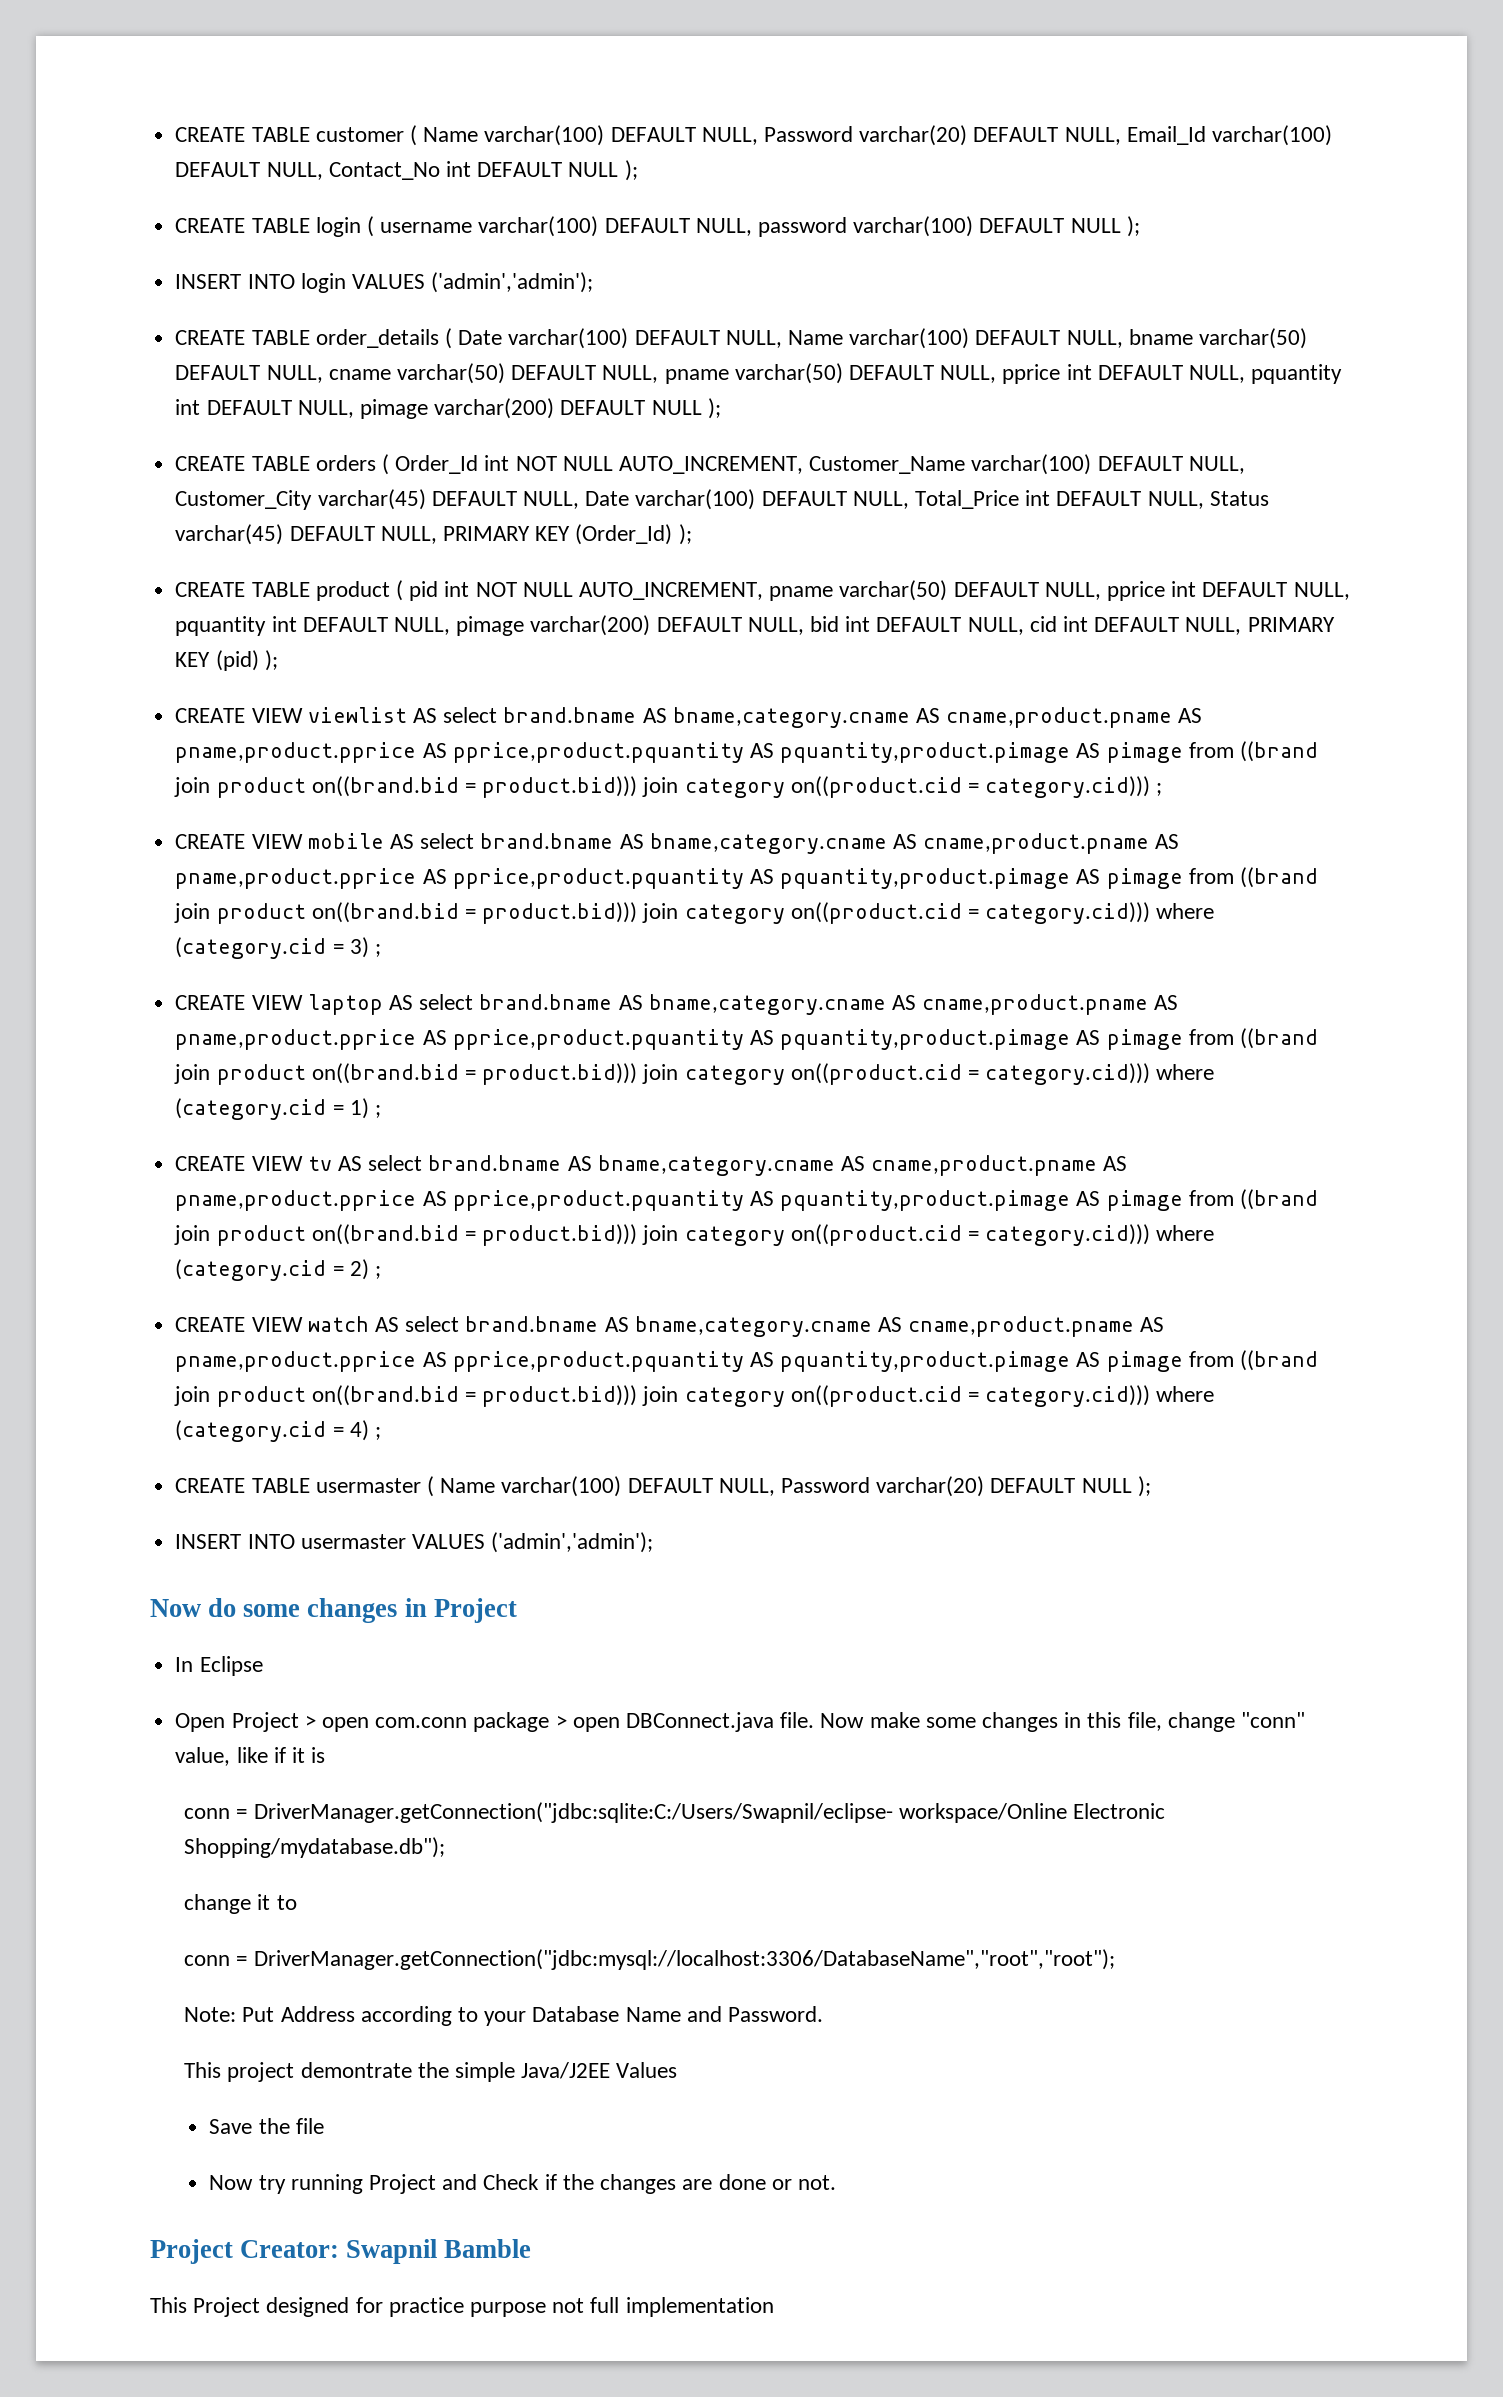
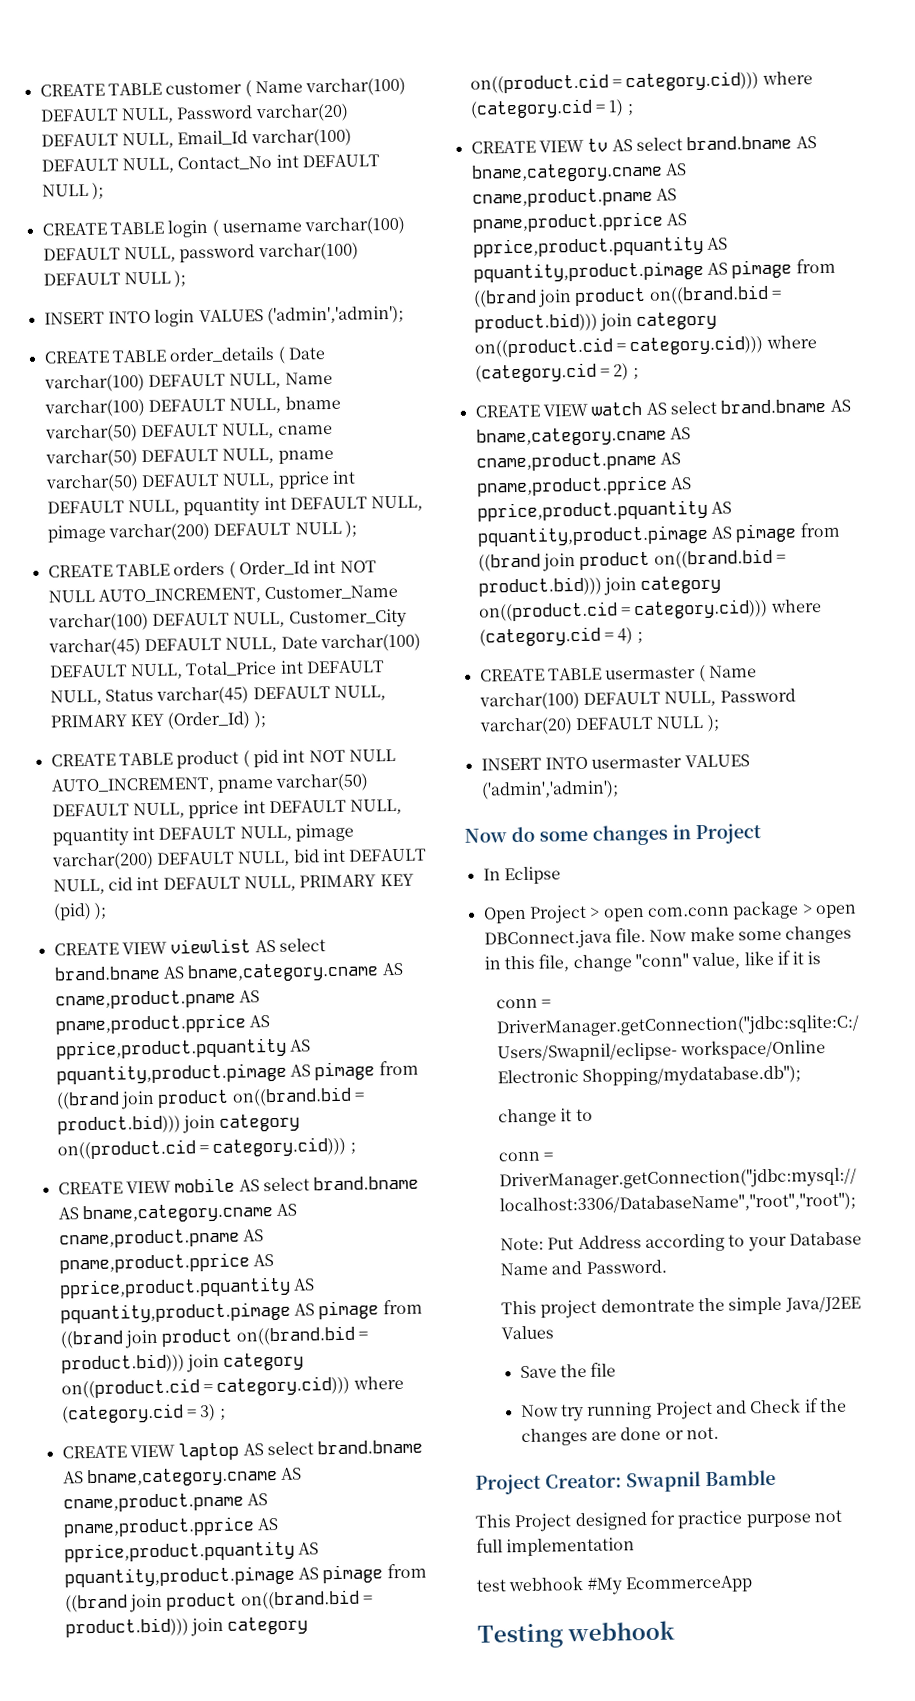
(774, 2307) none -> [476,1575,753,1595] [477,1620,676,1649] // test webhook #My EcommerceApp // Testing webhook

